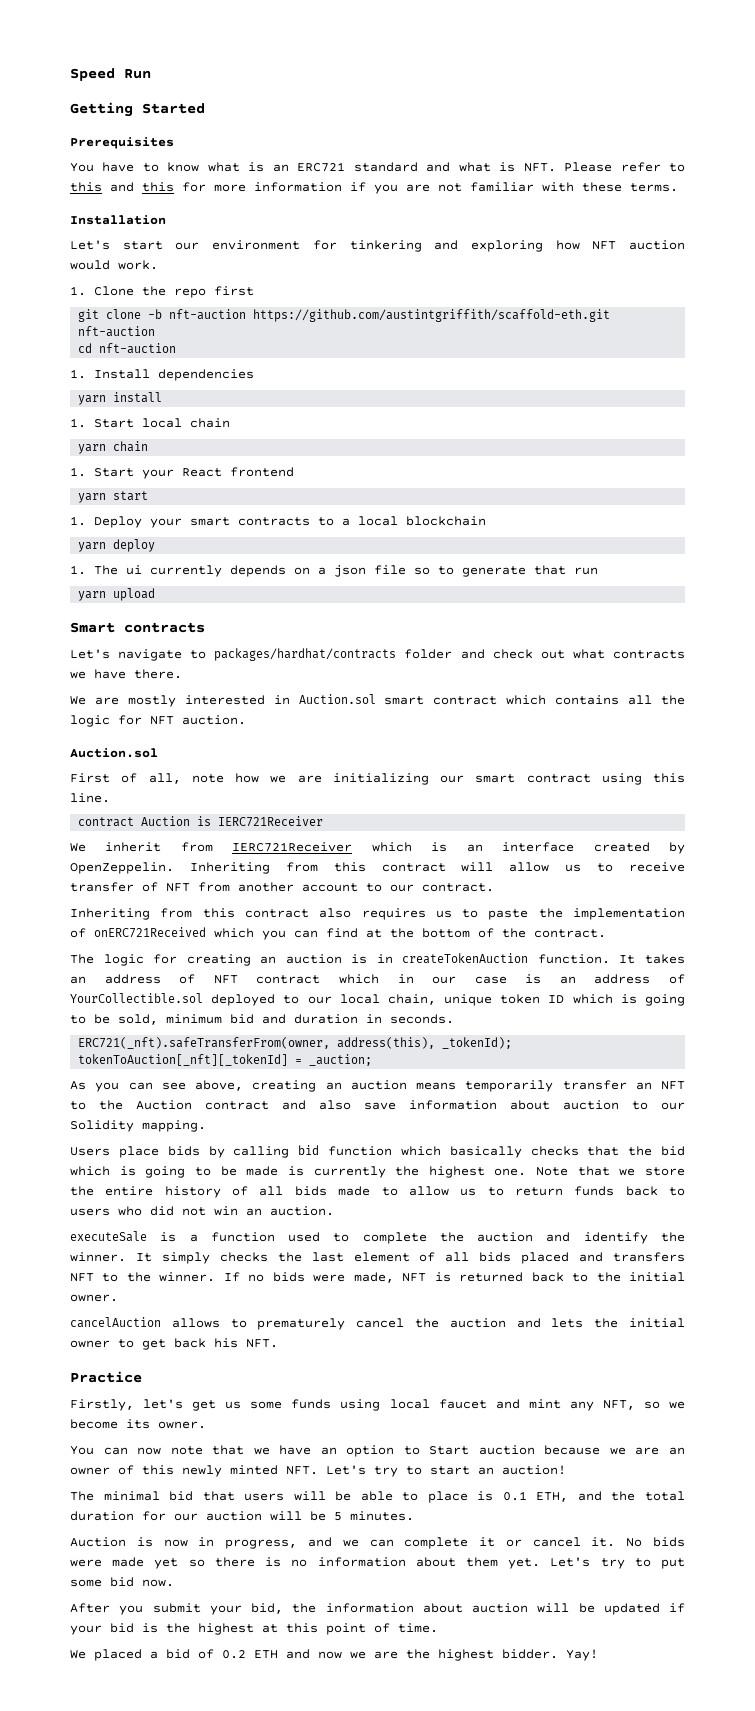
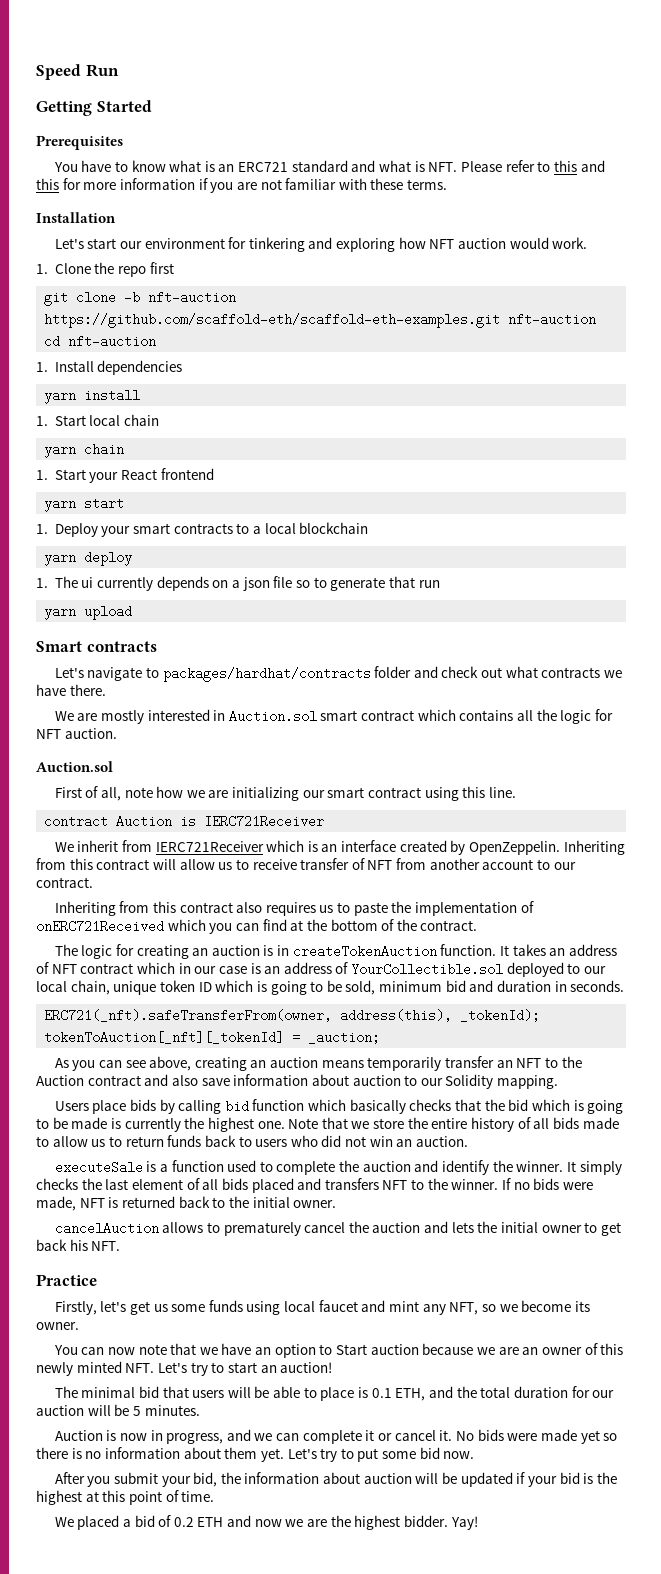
[253,309,611,322] https://github.com/austintgriffith/scaffold-eth.git -> [44,313,501,328] https://github.com/scaffold-eth/scaffold-eth-examples.git

